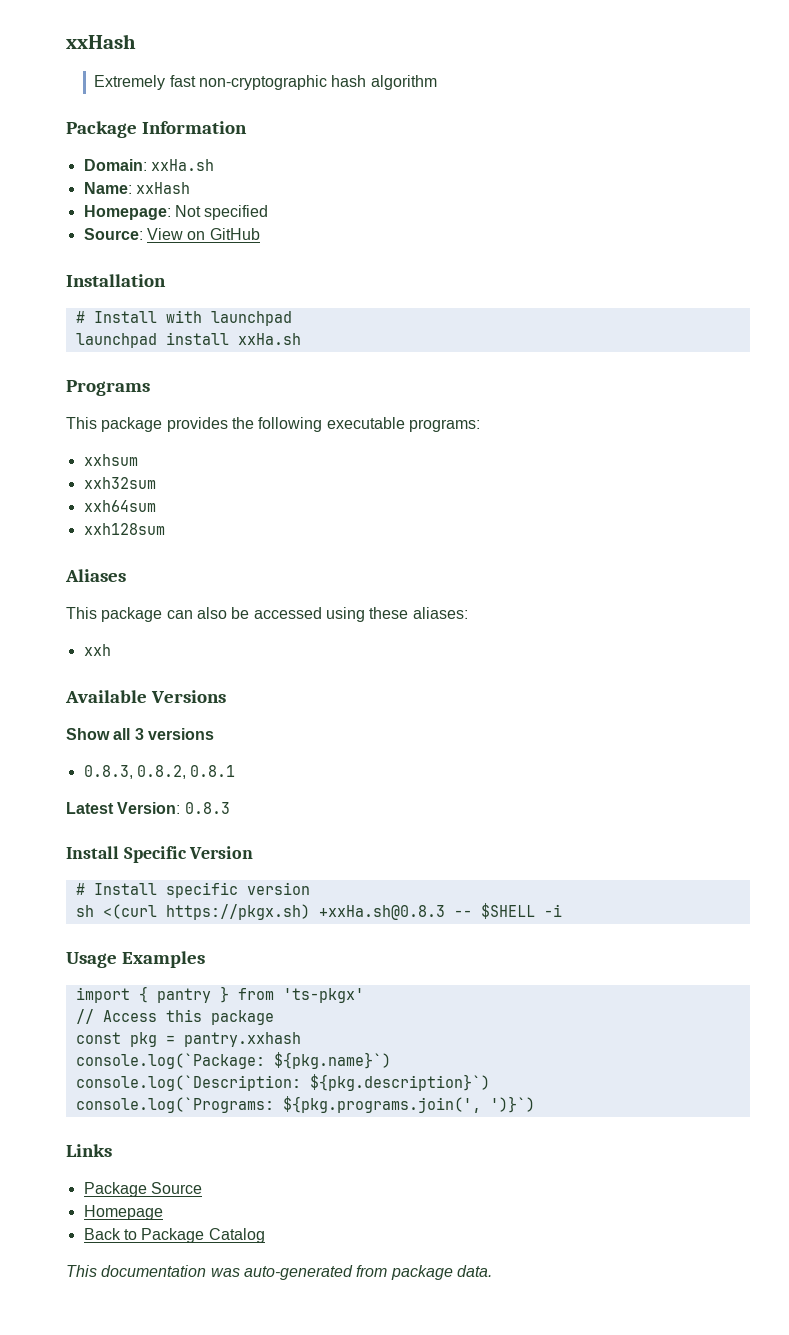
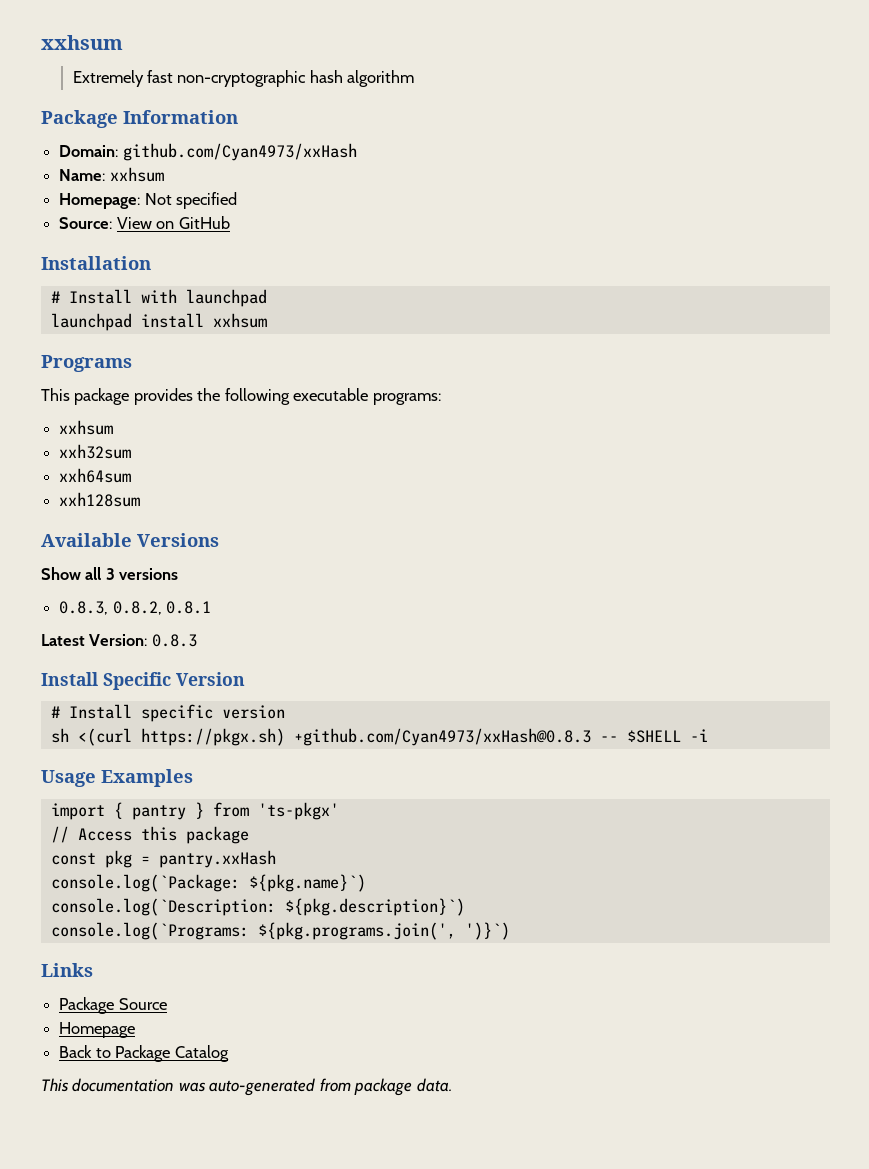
[66,34,136,49] xxHash -> [41,35,123,50] xxhsum
[150,159,214,171] xxHa.sh -> [122,143,357,161] github.com/Cyan4973/xxHash
[135,182,190,194] xxHash -> [109,167,164,182] xxhsum
[237,333,301,345] xxHa.sh -> [212,313,267,328] xxhsum
[65,569,126,582] [66,607,468,622] [83,644,111,656] // Aliases // This package can also be accessed using these aliases: // xxh -> (141, 499) none
[318,905,445,920] +xxHa.sh@0.8.3 -> [293,728,591,746] +github.com/Cyan4973/xxHash@0.8.3
[183,1032,301,1047] pantry.xxhash -> [158,850,276,868] pantry.xxHash

